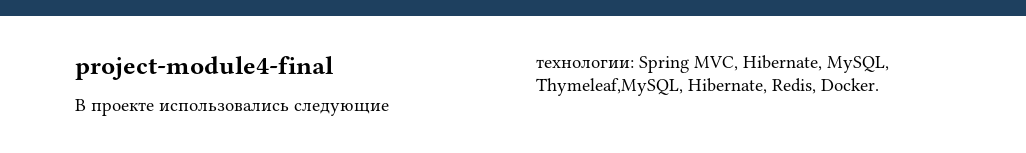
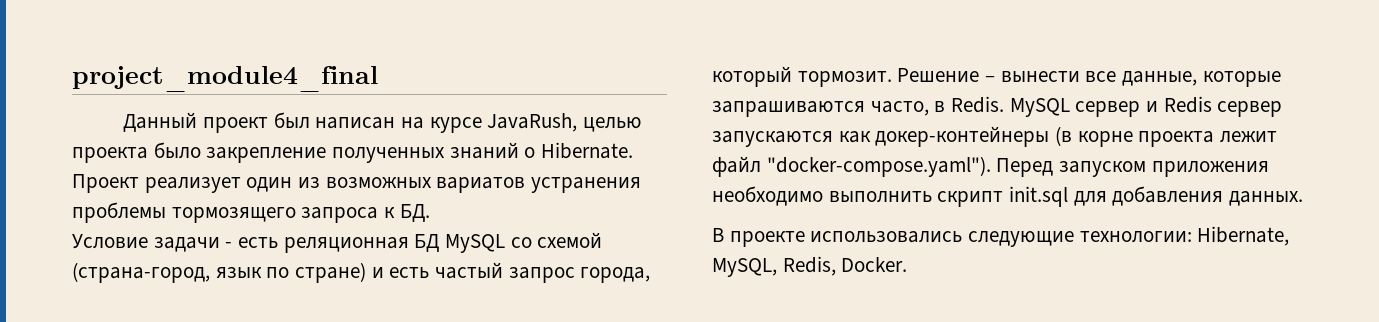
[75,56,334,80] project-module4-final -> [72,66,378,92] [123,112,642,133] [72,142,634,163] [72,174,642,193] [72,202,430,223] [72,232,603,253] [72,262,651,283] [712,66,1281,87] [712,96,1283,117] [712,126,1278,147] [712,156,1269,177] [712,186,1304,207] project_module4_final // Данный проект был написан на курсе JavaRush, целью проекта было закрепление полученных знаний о Hibernate. Проект реализует один из возможных вариатов устранения проблемы тормозящего запроса к БД. // Условие задачи - есть реляционная БД MySQL со схемой (страна-город, язык по стране) и есть частый запрос города, который тормозит. Решение – вынести все данные, которые запрашиваются часто, в Redis. MySQL сервер и Redis сервер запускаются как докер-контейнеры (в корне проекта лежит файл "docker-compose.yaml"). Перед запуском приложения необходимо выполнить скрипт init.sql для добавления данных.
[639,55,889,73] [536,78,767,96] Spring MVC, Hibernate, MySQL, Thymeleaf,MySQL, Hibernate, -> [1197,226,1290,246] [712,258,777,277] Hibernate, MySQL,

